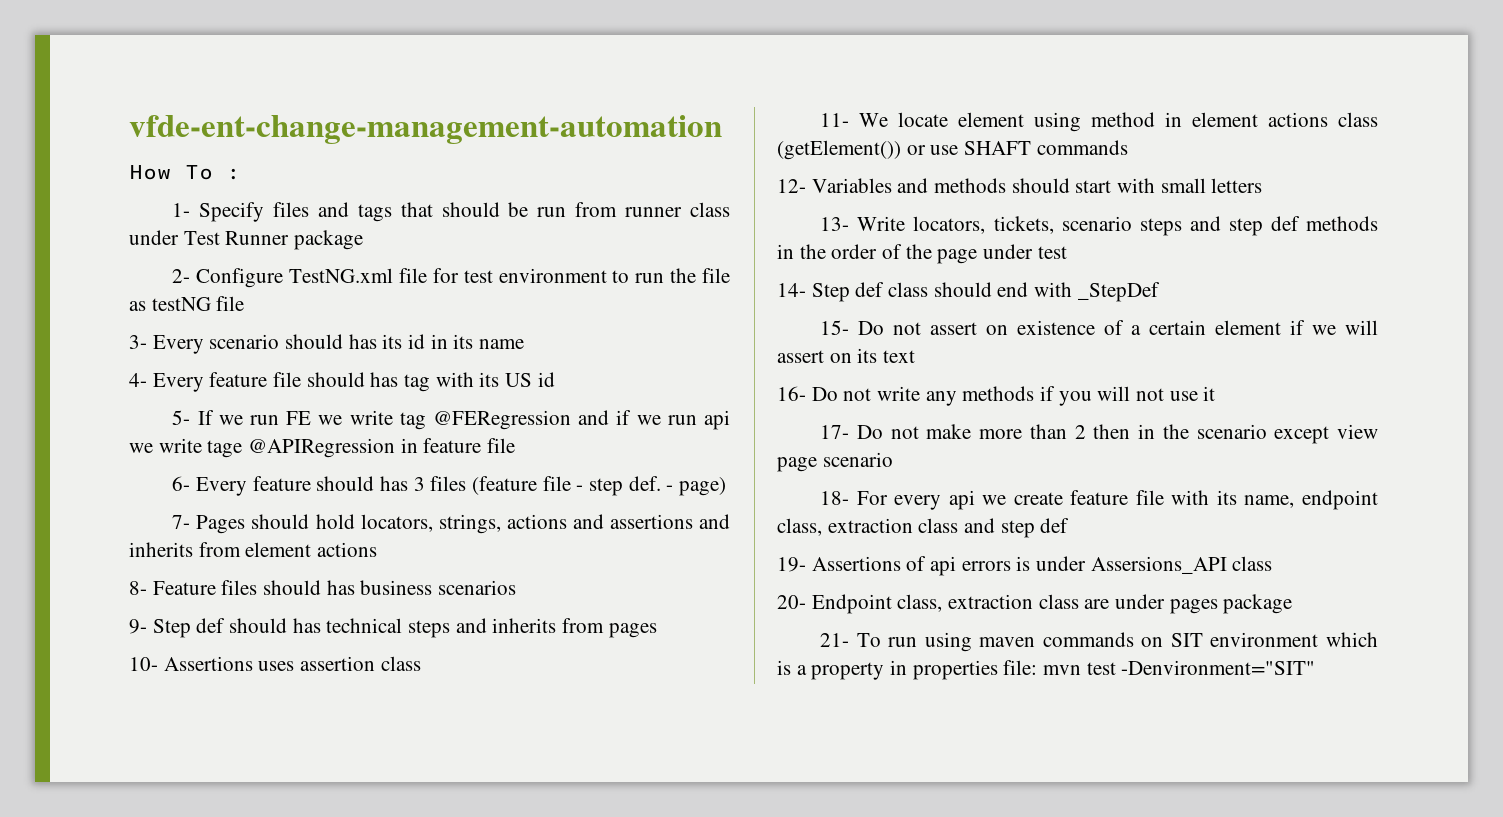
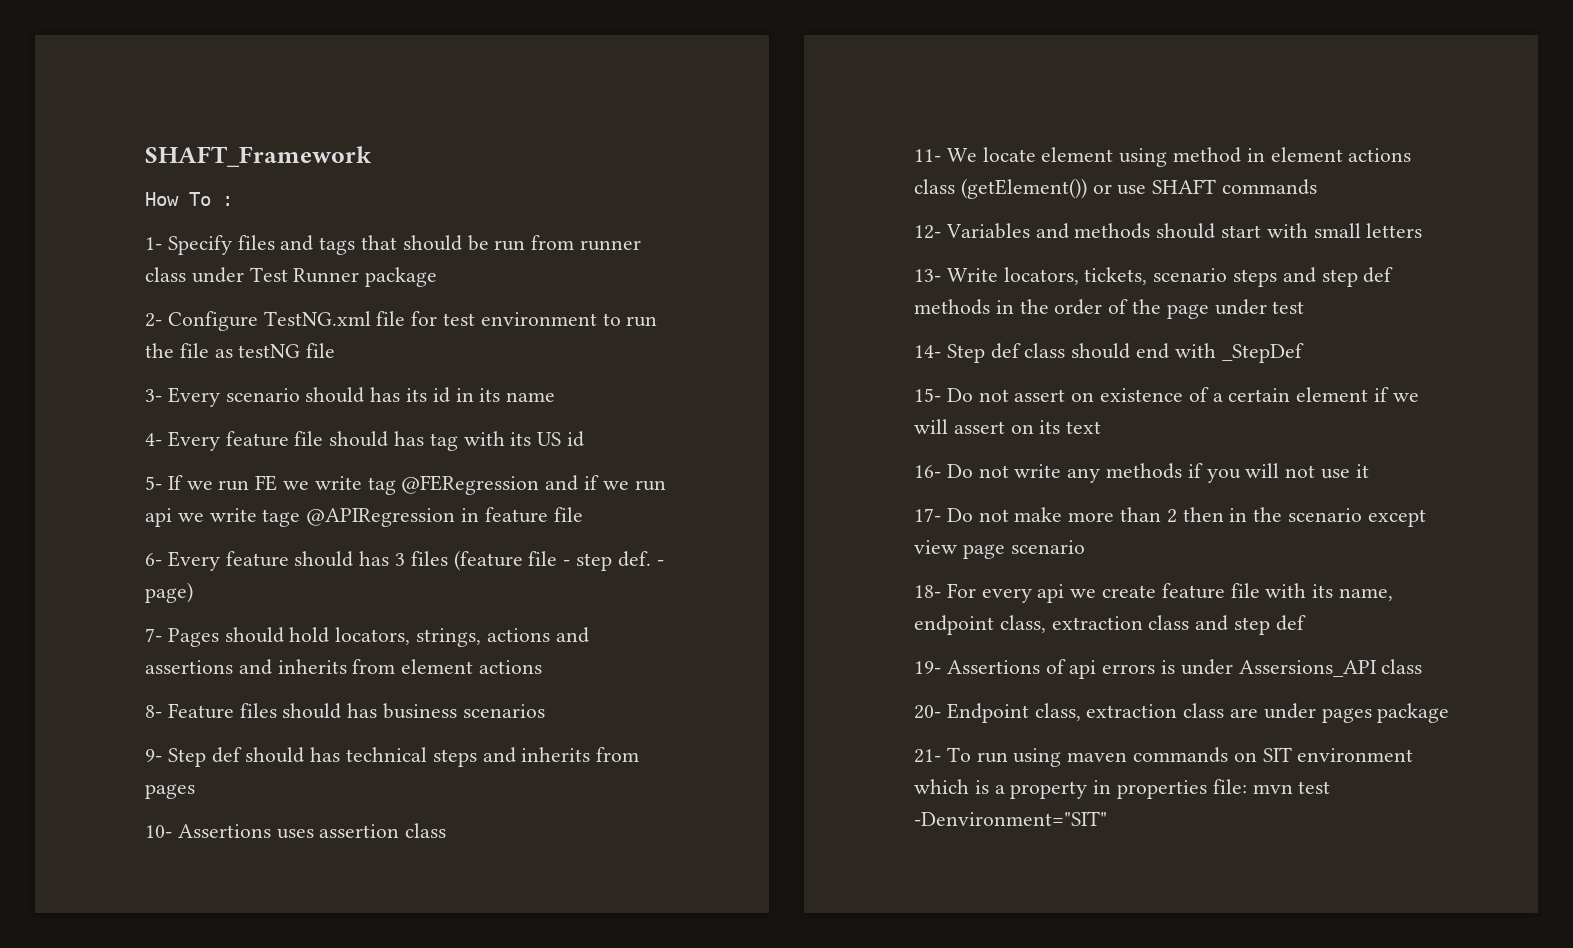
[129,115,722,144] vfde-ent-change-management-automation -> [145,146,372,167] SHAFT_Framework

